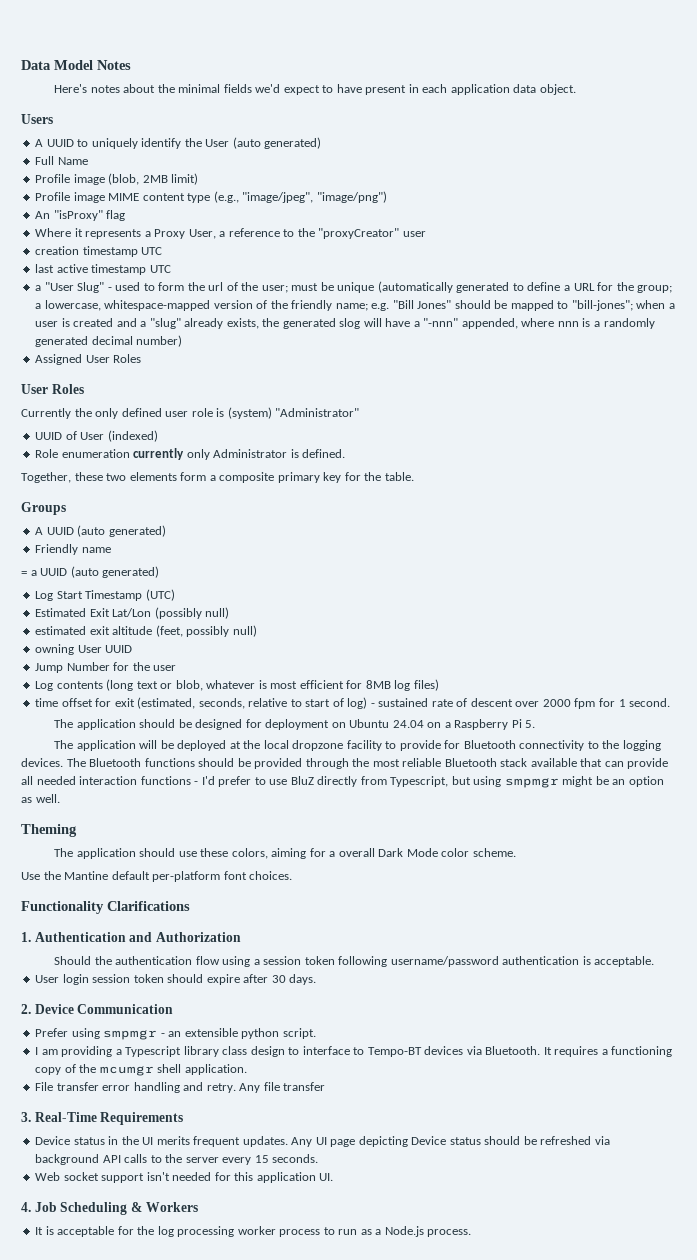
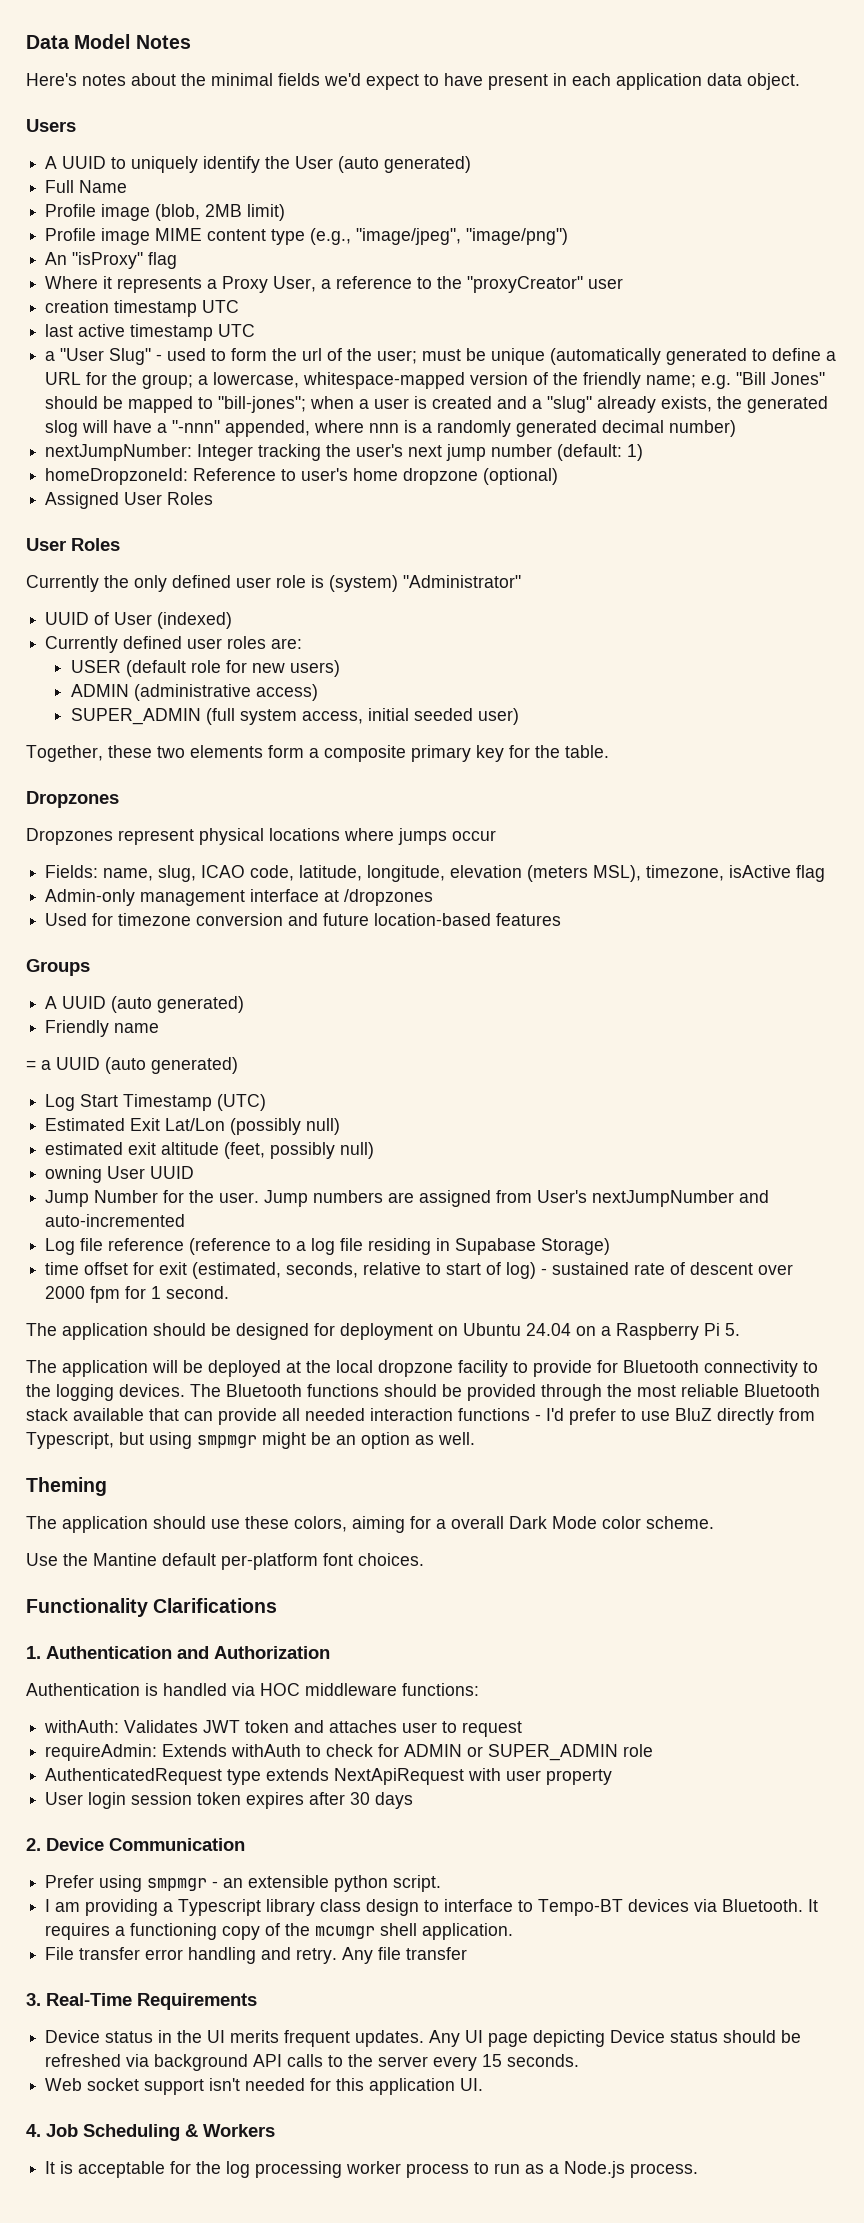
(183, 341) none -> [45,444,644,461] [45,468,559,485] // nextJumpNumber: Integer tracking the user's next jump number (default: 1) // homeDropzoneId: Reference to user's home dropzone (optional)
[35,448,346,460] Role enumeration currently only Administrator is defined. -> [45,636,303,653] [70,660,340,677] [70,684,318,701] [70,708,519,725] Currently defined user roles are: // USER (default role for new users) // ADMIN (administrative access) // SUPER_ADMIN (full system access, initial seeded user)
(414, 476) none -> [26,791,119,808] [26,828,496,845] [45,865,826,882] [45,889,434,906] [45,913,562,926] // Dropzones // Dropzones represent physical locations where jumps occur // Fields: name, slug, ICAO code, latitude, longitude, elevation (meters MSL), timezone, isActive flag // Admin-only management interface at /dropzones // Used for timezone conversion and future location-based features
[153,665,177,671] [35,679,439,691] user // Log contents (long text or blob, whatever is most efficient for 8MB log files) -> [219,1190,770,1207] [45,1214,186,1227] [45,1238,611,1255] user. Jump numbers are assigned from User's nextJumpNumber and auto-incremented // Log file reference (reference to a log file residing in Supabase Storage)
[54,956,655,967] Should the authentication flow using a session token following username/password authentication is acceptable. -> [26,1683,479,1696] [44,1720,523,1737] [45,1744,654,1761] [45,1768,613,1785] Authentication is handled via HOC middleware functions: // withAuth: Validates JWT token and attaches user to request // requireAdmin: Extends withAuth to check for ADMIN or SUPER_ADMIN role // AuthenticatedRequest type extends NextApiRequest with user property
[167,974,240,985] should expire -> [246,1792,305,1809] expires
[289,974,317,985] days. -> [375,1792,414,1809] days

